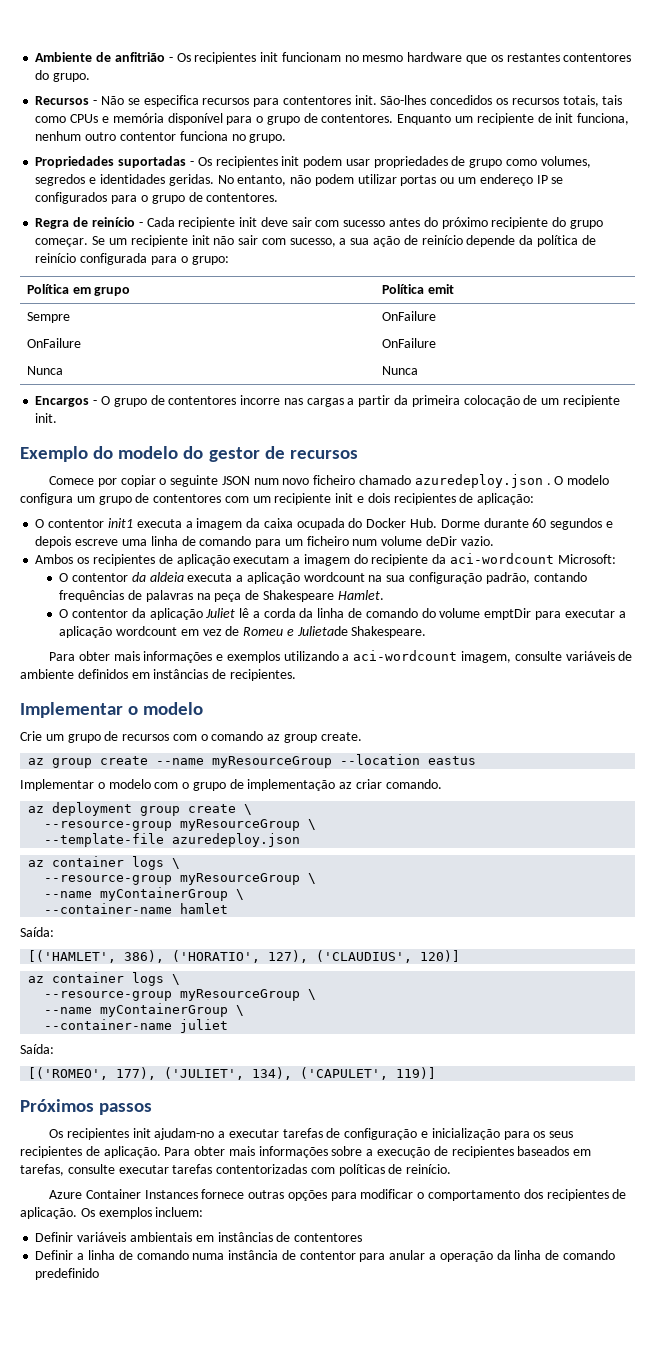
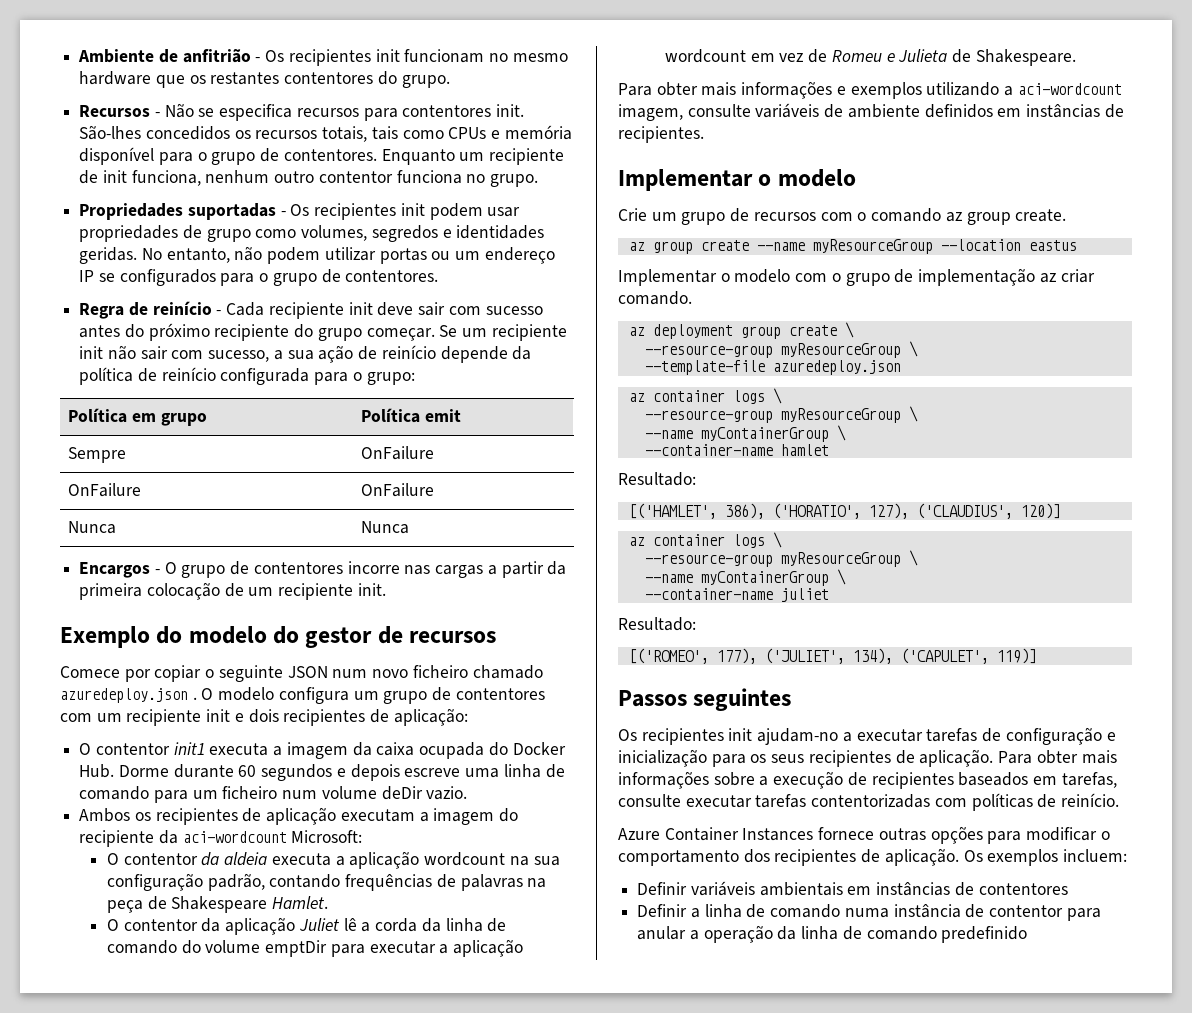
[296,626,348,636] Julietade -> [898,49,972,63] Julieta de
[20,927,54,937] Saída: -> [618,472,696,486] Resultado:
[20,1044,54,1054] Saída: -> [618,617,696,631] Resultado:
[20,1099,153,1115] Próximos passos -> [618,688,792,711] Passos seguintes

